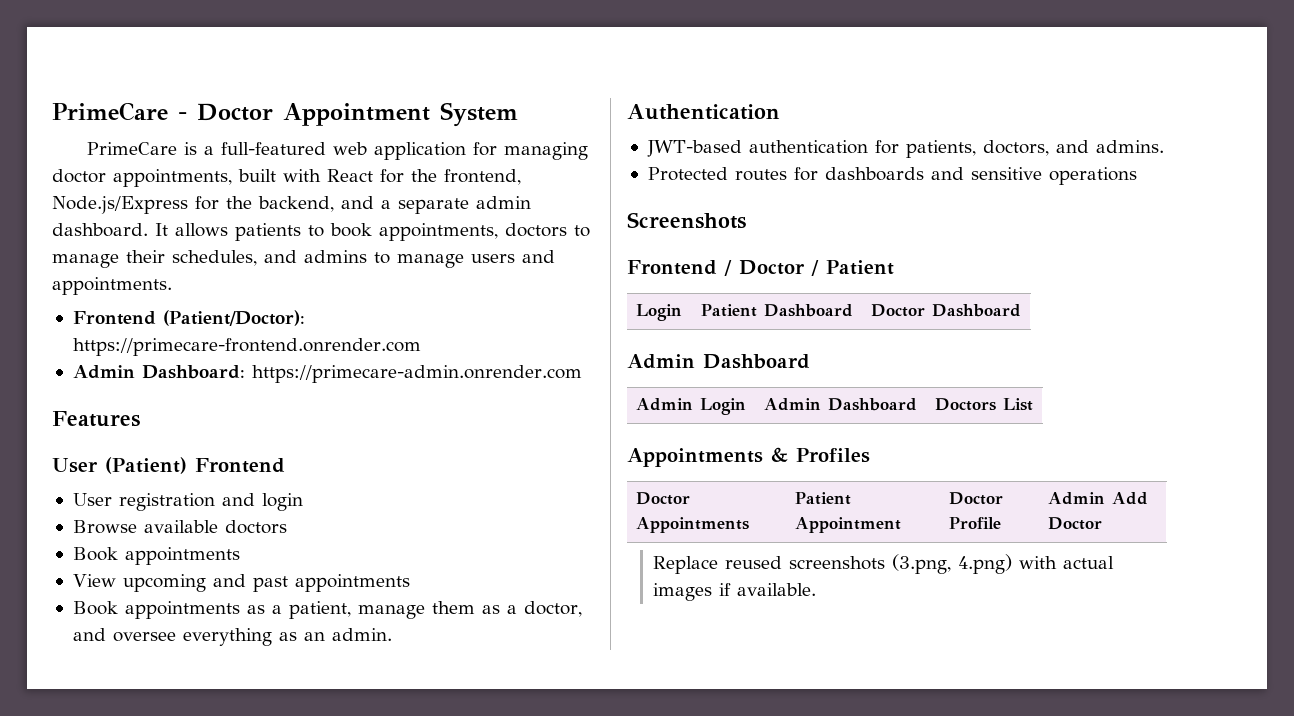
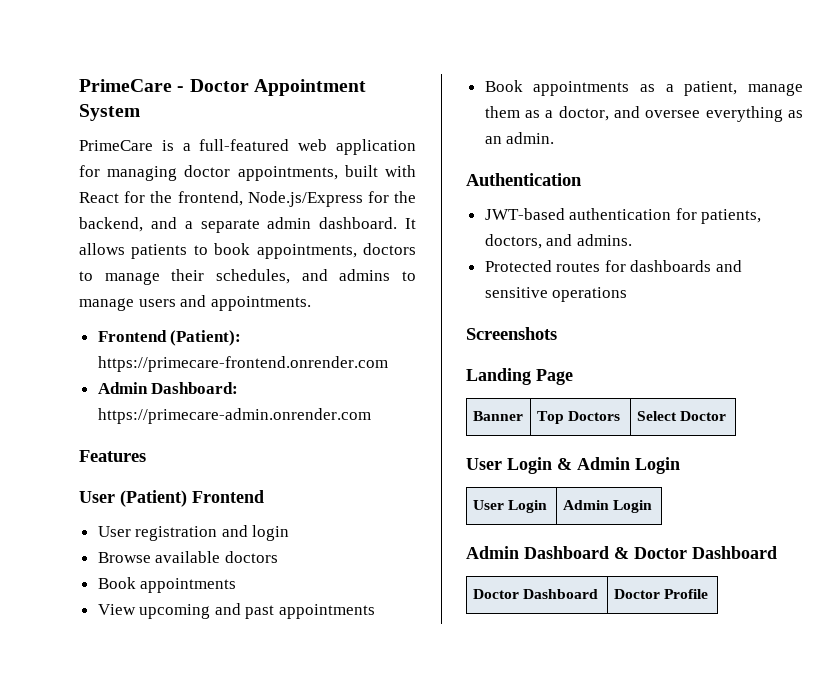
[162,310,305,326] (Patient/Doctor): -> [170,330,242,346] (Patient):
[627,260,894,276] [636,304,683,321] [701,304,854,317] [871,304,1022,317] [627,354,810,369] [636,398,747,415] [764,398,918,411] [935,398,1034,411] [627,447,870,467] [636,492,691,505] [636,517,750,533] [795,492,852,505] [795,517,902,533] [949,492,1004,505] [949,517,1002,529] [1048,492,1149,505] [1048,517,1103,530] [653,554,1115,574] [653,583,817,601] Frontend / Doctor / Patient // Login | Patient Dashboard | Doctor Dashboard // Admin Dashboard // Admin Login | Admin Dashboard | Doctors List // Appointments & Profiles // Doctor Appointments | Patient Appointment | Doctor Profile | Admin Add Doctor // Replace reused screenshots (3.png, 4.png) with actual images if available. -> [466,368,573,385] [472,411,523,421] [536,411,621,424] [636,411,727,421] [466,457,680,474] [472,500,548,513] [562,500,653,513] [466,546,777,559] [472,589,599,599] [613,589,709,599] Landing Page // Banner | Top Doctors | Select Doctor // User Login & Admin Login // User Login | Admin Login // Admin Dashboard & Doctor Dashboard // Doctor Dashboard | Doctor Profile

